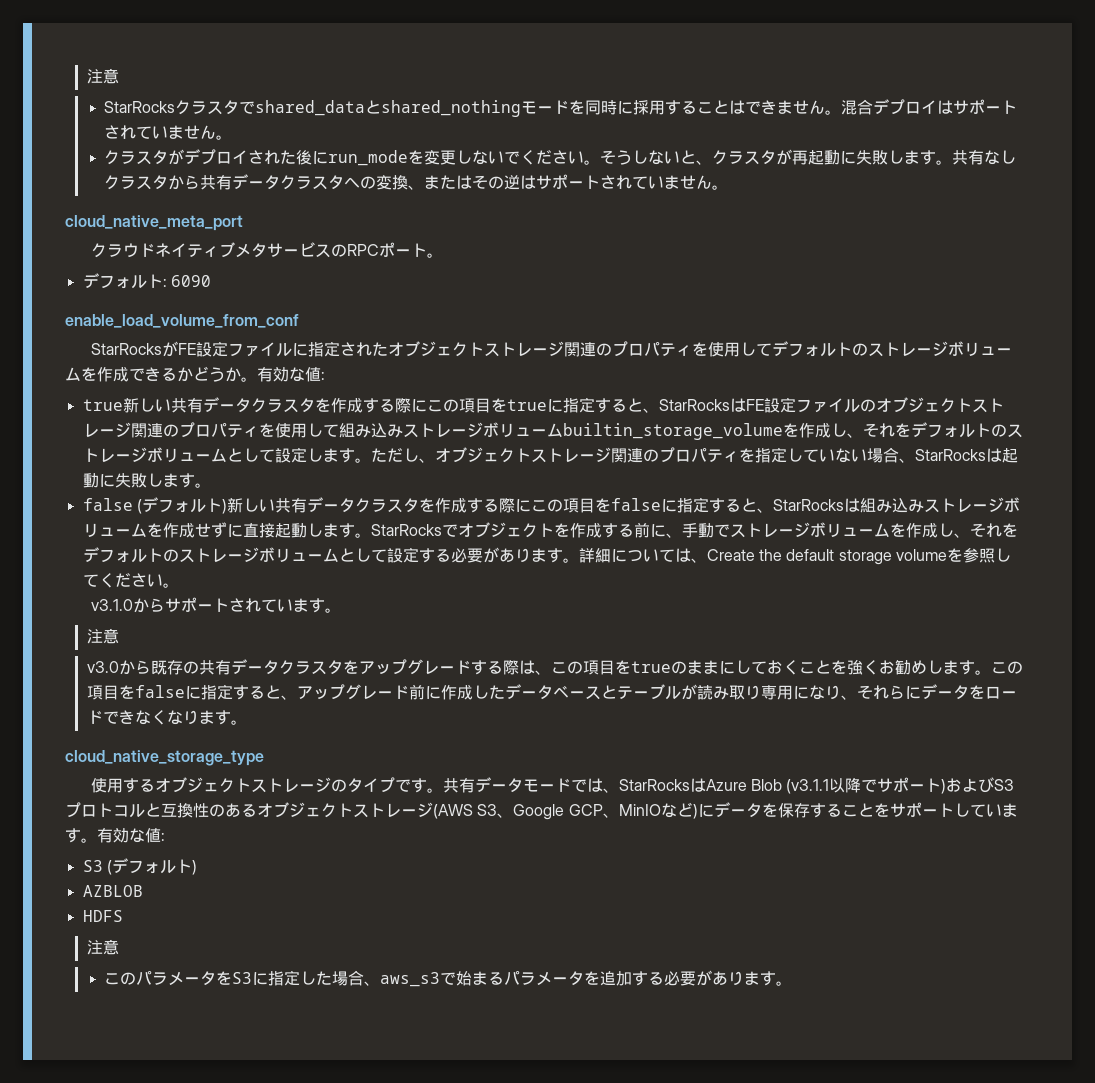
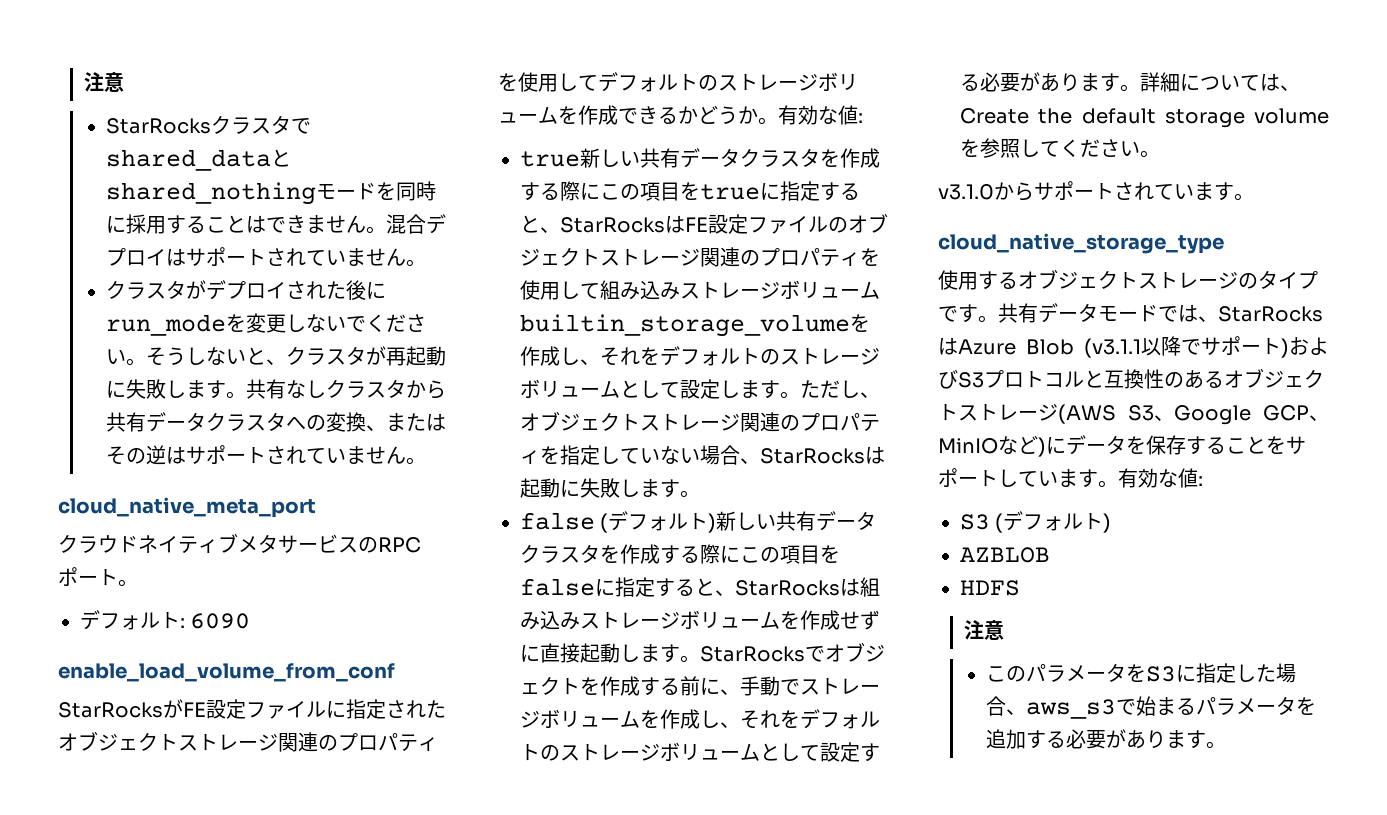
[86,628,119,644] [86,659,1023,675] [86,684,1017,700] [86,710,247,725] // 注意 // v3.0から既存の共有データクラスタをアップグレードする際は、この項目をtrueのままにしておくことを強くお勧めします。この項目をfalseに指定すると、アップグレード前に作成したデータベースとテーブルが読み取り専用になり、それらにデータをロードできなくなります。 -> (1254, 197) none

